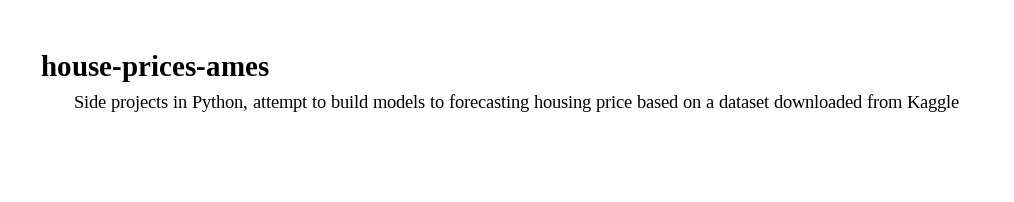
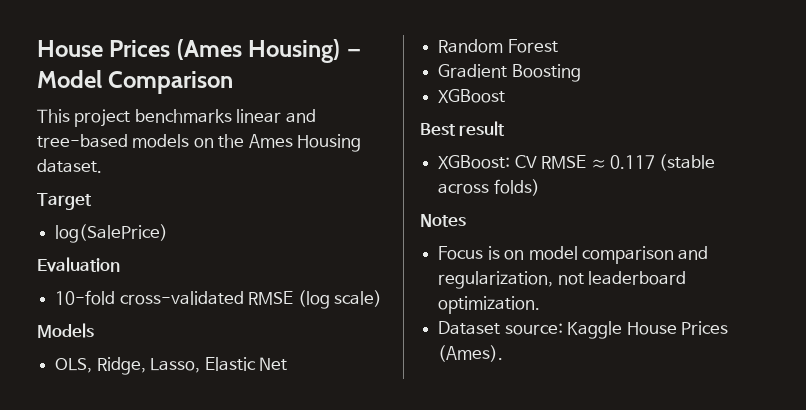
[41,55,269,82] [73,94,959,112] house-prices-ames // Side projects in Python, attempt to build models to forecasting housing price based on a dataset downloaded from Kaggle -> [37,39,361,63] [37,70,234,94] [37,109,316,127] [37,134,362,152] [37,159,102,173] [37,193,92,210] [55,224,169,243] [37,257,120,272] [55,290,382,309] [37,323,94,338] [55,357,287,375] [438,39,558,53] [438,64,581,82] [438,89,506,103] [420,121,506,136] [438,154,716,171] [438,179,540,196] [420,214,466,227] [438,246,709,264] [438,271,687,289] [438,296,541,314] [438,321,728,339] [438,345,504,362] House Prices (Ames Housing) — Model Comparison // This project benchmarks linear and tree-based models on the Ames Housing dataset. // Target // log(SalePrice) // Evaluation // 10-fold cross-validated RMSE (log scale) // Models // OLS, Ridge, Lasso, Elastic Net // Random Forest // Gradient Boosting // XGBoost // Best result // XGBoost: CV RMSE ≈ 0.117 (stable across folds) // Notes // Focus is on model comparison and regularization, not leaderboard optimization. // Dataset source: Kaggle House Prices (Ames).

